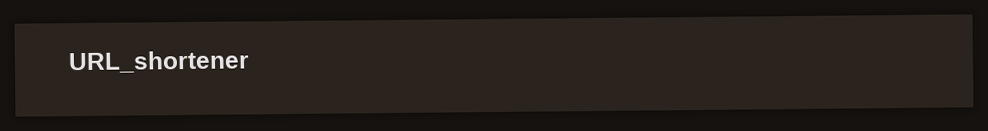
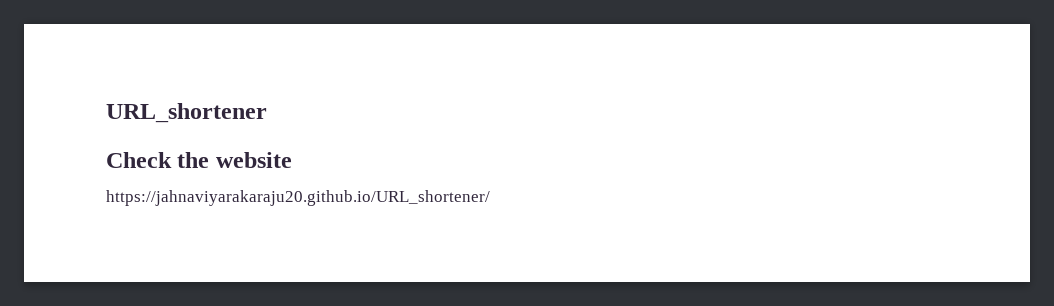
(250, 62) none -> [106,152,292,168] [106,190,490,206] // Check the website // https://jahnaviyarakaraju20.github.io/URL_shortener/

